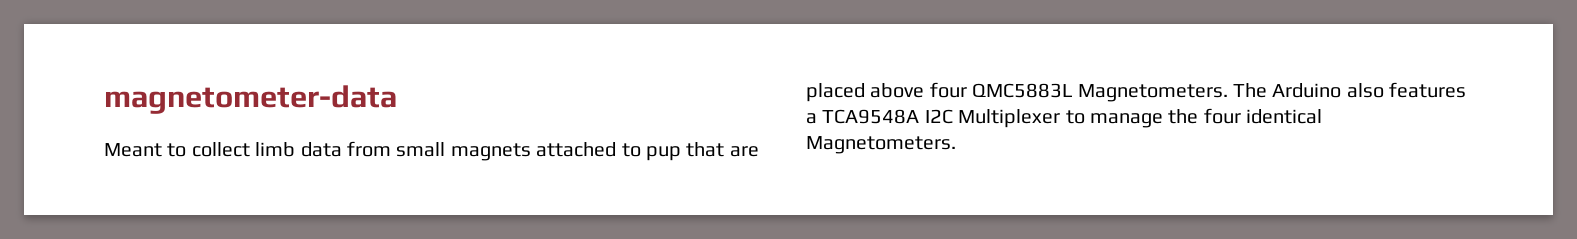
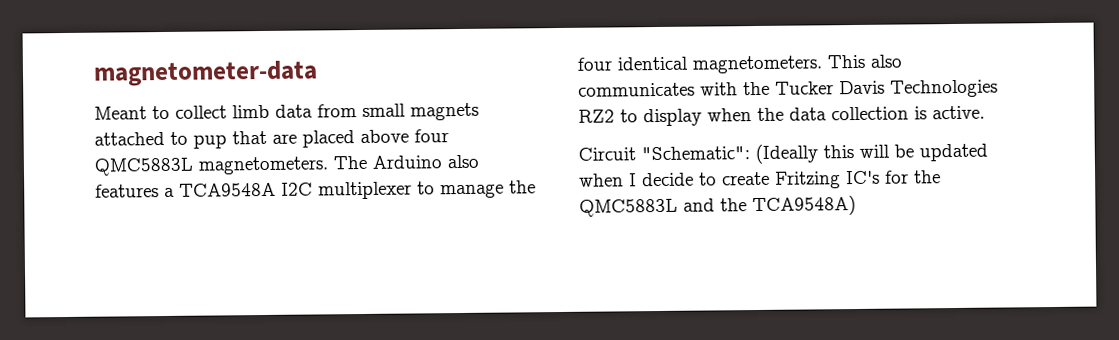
[1077,84,1228,102] Magnetometers. -> [198,156,329,175] magnetometers.
[958,109,1061,128] Multiplexer -> [318,181,412,200] multiplexer
[806,136,956,154] Magnetometers. -> [692,54,902,74] [578,79,998,98] [578,105,985,127] [578,143,988,165] [579,170,941,189] [579,195,856,217] magnetometers. This also communicates with the Tucker Davis Technologies RZ2 to display when the data collection is active. // Circuit "Schematic": (Ideally this will be updated when I decide to create Fritzing IC's for the QMC5883L and the TCA9548A)

